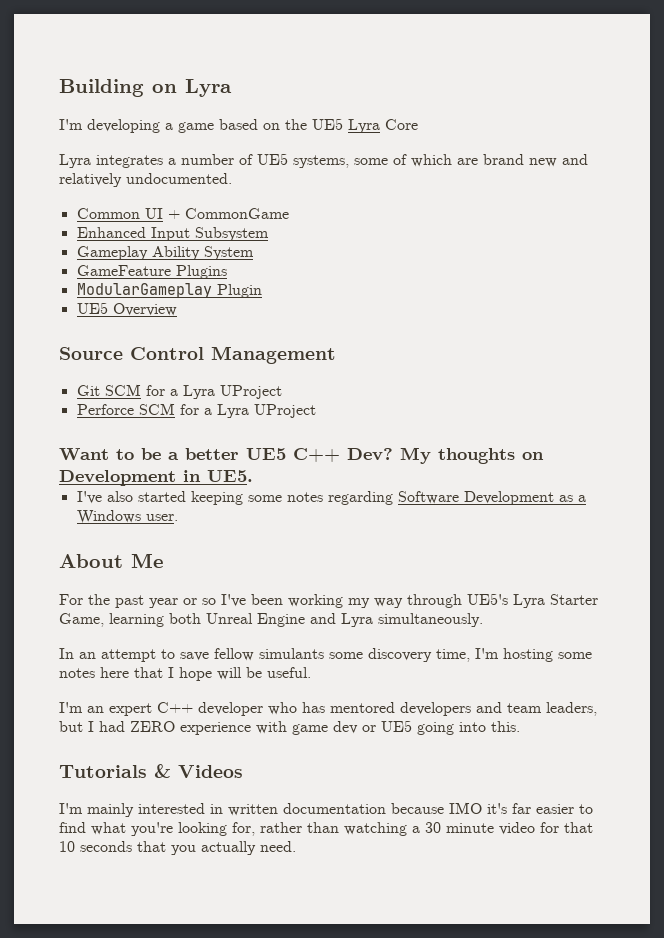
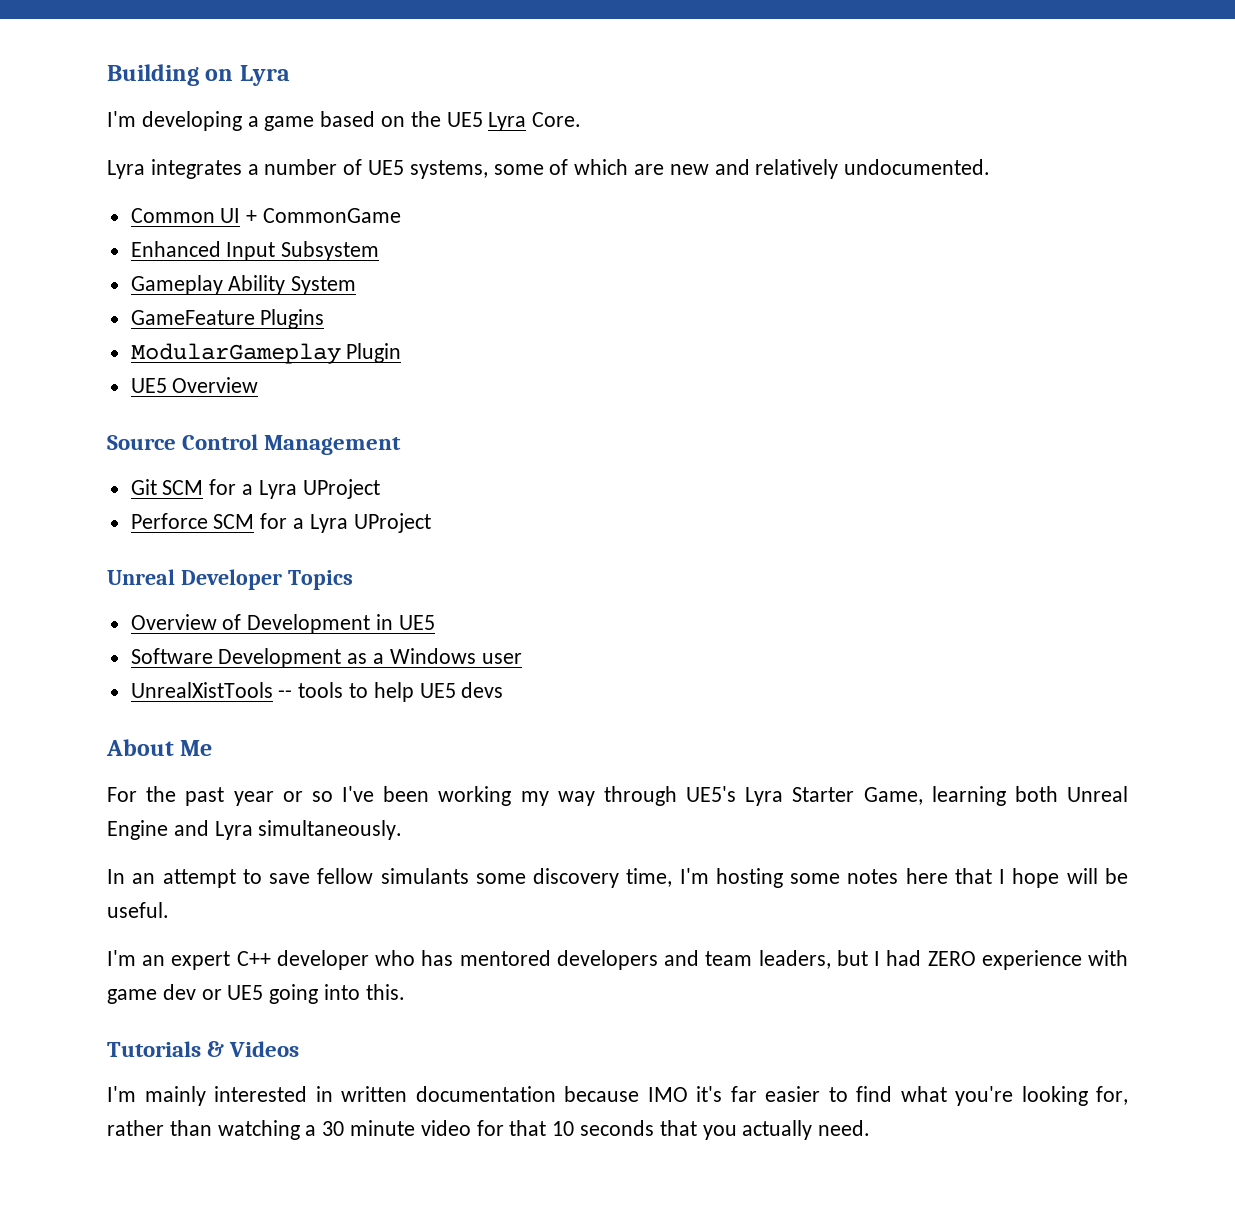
[385,119,418,130] Core -> [532,112,582,127] Core.
[483,154,524,165] brand -> (665, 169) none
[59,447,544,464] [59,470,253,486] [76,491,393,505] Want to be a better UE5 C++ Dev? My thoughts on Development in UE5. // I've also started keeping some notes regarding -> [107,569,353,590] [130,614,435,634] Unreal Developer Topics // Overview of Development in UE5 //
[145,514,178,521] user. -> [481,653,522,664] [130,682,504,702] user // UnrealXistTools -- tools to help UE5 devs

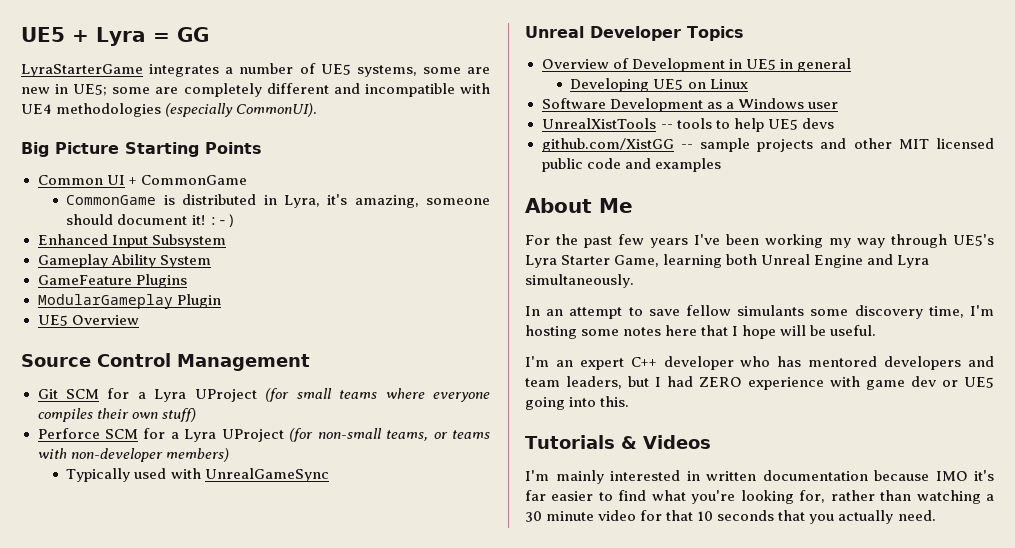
[107,64,290,86] [107,111,582,131] [107,160,145,179] Building on Lyra // I'm developing a game based on the UE5 Lyra Core. // Lyra -> [21,27,209,46] [21,64,143,77] UE5 + Lyra = GG // LyraStarterGame
[549,159,991,179] [130,208,402,223] of which are new and relatively undocumented. // Common UI + CommonGame -> [467,67,490,74] [21,83,490,97] [21,103,318,117] [21,142,262,157] [37,175,247,185] [66,194,490,208] [66,214,236,227] are new in UE5; some are completely different and incompatible with UE4 methodologies (especially CommonUI). // Big Picture Starting Points // Common UI + CommonGame // CommonGame is distributed in Lyra, it's amazing, someone should document it! :-)
(380, 489) none -> [265,388,490,402] [37,408,196,422] (for small teams where everyone compiles their own stuff)
(431, 523) none -> [289,428,490,442] [37,448,229,462] [66,468,329,482] (for non-small teams, or teams with non-developer members) // Typically used with UnrealGameSync
(435, 622) none -> [779,58,851,72] [570,78,748,92] in general // Developing UE5 on Linux
(504, 690) none -> [541,138,994,152] [541,158,721,172] // github.com/XistGG -- sample projects and other MIT licensed public code and examples
[233,791,333,806] year or so -> [618,234,688,248] few years

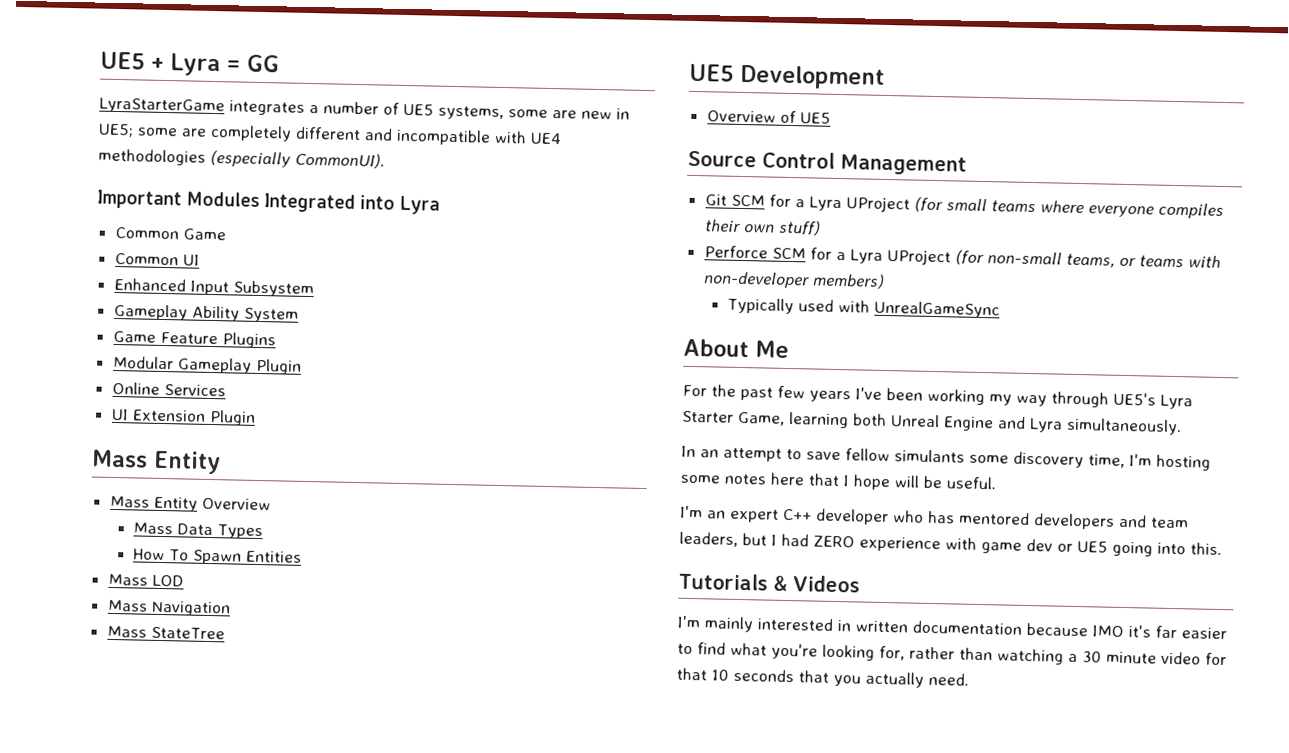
[21,142,262,157] [37,175,247,185] [66,194,490,208] [66,214,236,227] Big Picture Starting Points // Common UI + CommonGame // CommonGame is distributed in Lyra, it's amazing, someone should document it! :-) -> [97,189,440,215] [114,226,226,241] [114,252,200,266] Important Modules Integrated into Lyra // Common Game // Common UI
[37,275,132,285] GameFeature -> [112,330,218,345] Game Feature
[37,294,221,309] [37,315,139,326] ModularGameplay Plugin // UE5 Overview -> [112,355,302,375] [111,381,226,397] [110,408,256,426] [92,449,221,475] [109,495,271,512] [133,522,264,540] [133,548,303,565] [107,573,184,587] [107,599,231,617] [106,625,225,640] [689,63,885,90] [706,110,831,124] Modular Gameplay Plugin // Online Services // UI Extension Plugin // Mass Entity // Mass Entity Overview // Mass Data Types // How To Spawn Entities // Mass LOD // Mass Navigation // Mass StateTree // UE5 Development // Overview of UE5
[525,26,744,41] [541,58,851,72] [570,78,748,92] [541,98,838,112] [541,118,834,132] [541,138,994,152] [541,158,721,172] // Unreal Developer Topics // Overview of Development in UE5 in general // Developing UE5 on Linux // Software Development as a Windows user // UnrealXistTools -- tools to help UE5 devs // github.com/XistGG -- sample projects and other MIT licensed public code and examples -> (1001, 309) none

